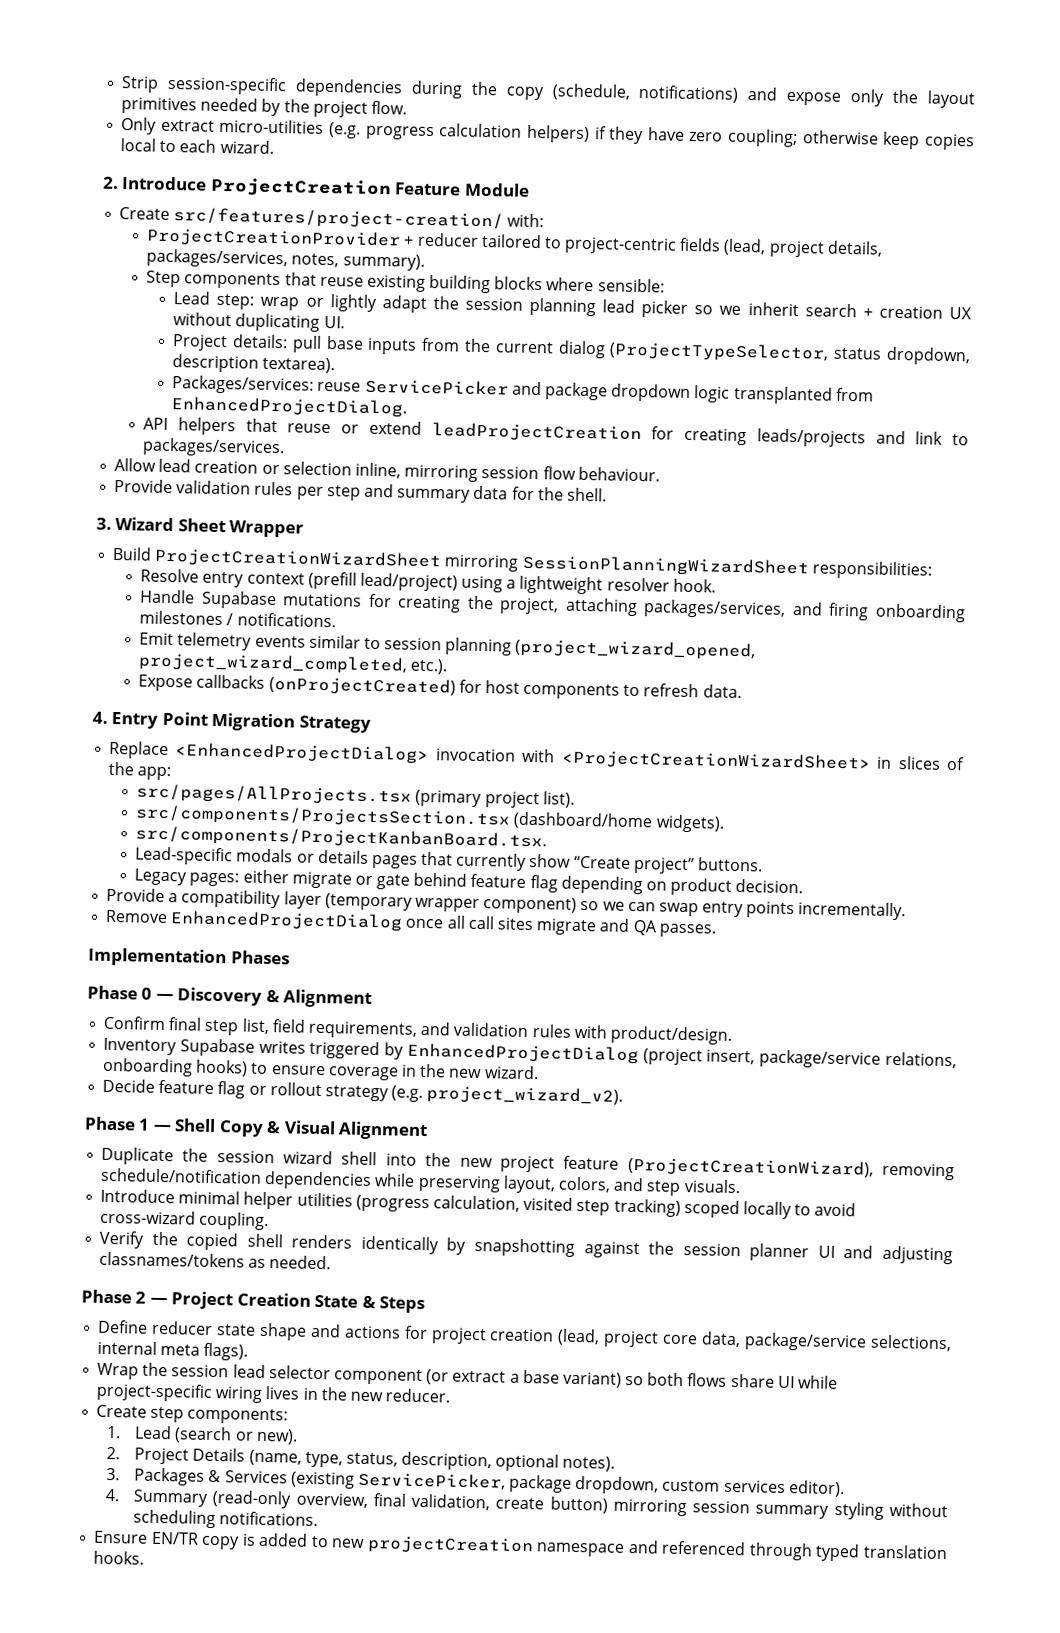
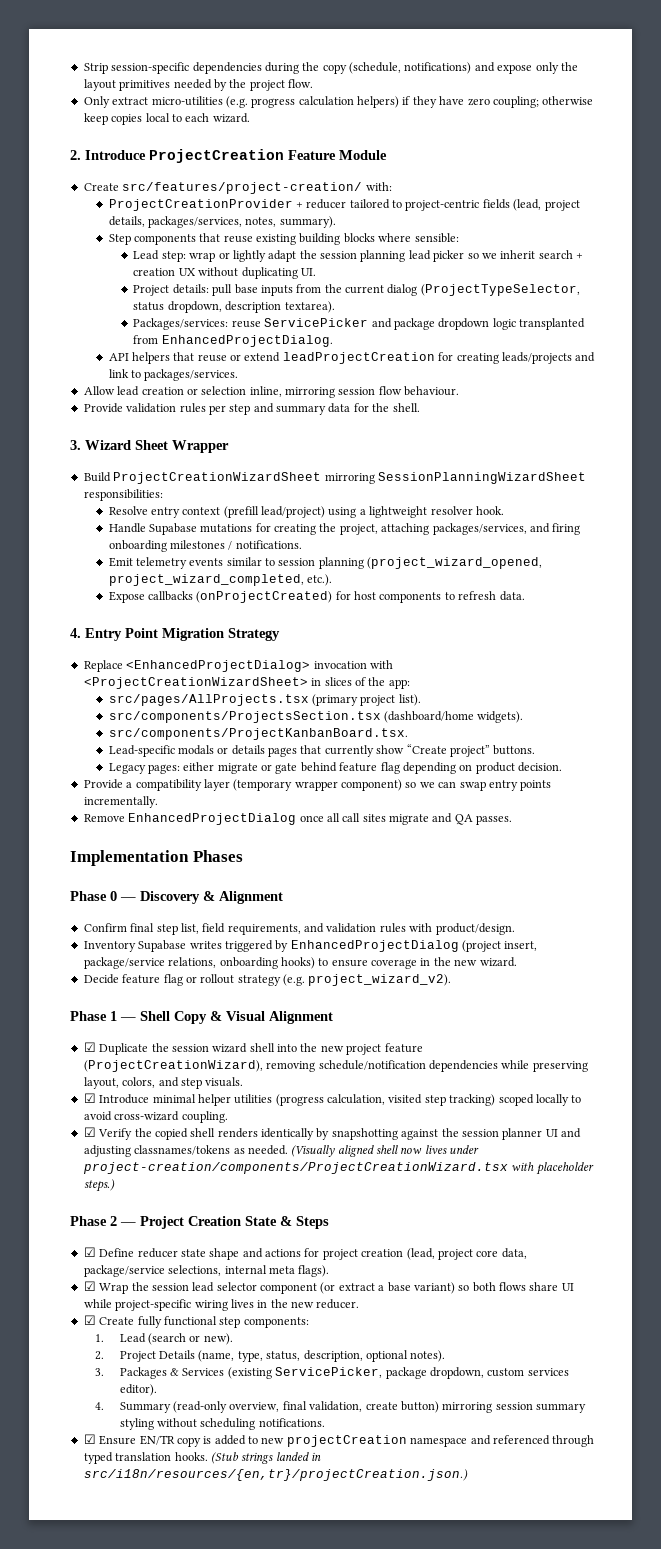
(429, 1131) none -> [83,1042,96,1052] ☑
(741, 1186) none -> [83,1093,96,1103] ☑
(270, 1221) none -> [83,1127,96,1137] ☑
(332, 1262) none -> [291,1145,480,1157] [82,1162,594,1175] [83,1179,115,1192] (Visually aligned shell now lives under project-creation/components/ProjectCreationWizard.tsx with placeholder steps.)
(426, 1305) none -> [83,1247,96,1257] ☑
(249, 1351) none -> [83,1281,96,1291] ☑
[96,1404,148,1418] Create -> [83,1315,217,1328] ☑ Create fully functional
(319, 1519) none -> [83,1434,96,1444] ☑
(145, 1557) none -> [210,1452,321,1464] [83,1469,468,1481] (Stub strings landed in src/i18n/resources/{en,tr}/projectCreation.json.)

